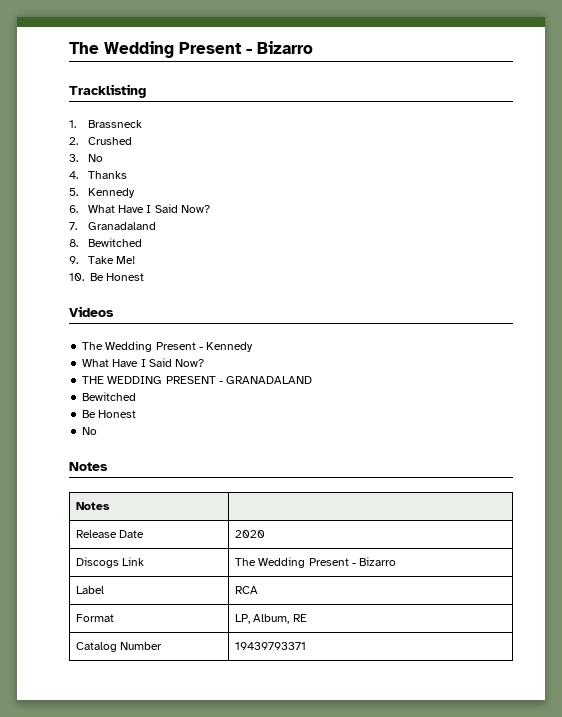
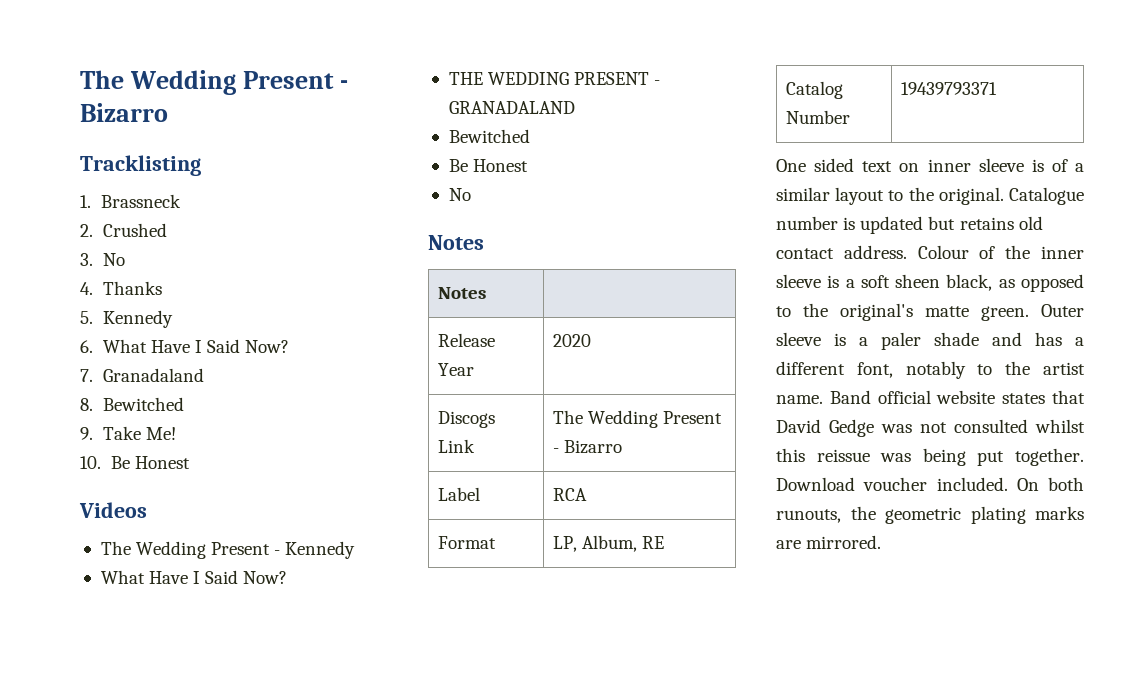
[119,530,145,538] Date -> [437,363,474,376] Year
(307, 646) none -> [776,158,1084,172] [776,187,1084,205] [776,216,1043,234] [776,245,1084,259] [776,274,1084,292] [776,303,1084,321] [776,332,1084,350] [776,361,1085,379] [776,390,1085,404] [776,419,1085,437] [776,448,1084,466] [776,477,1084,491] [776,506,1084,524] [776,535,882,549] // One sided text on inner sleeve is of a similar layout to the original. Catalogue number is updated but retains old contact address. Colour of the inner sleeve is a soft sheen black, as opposed to the original's matte green. Outer sleeve is a paler shade and has a different font, notably to the artist name. Band official website states that David Gedge was not consulted whilst this reissue was being put together. Download voucher included. On both runouts, the geometric plating marks are mirrored.

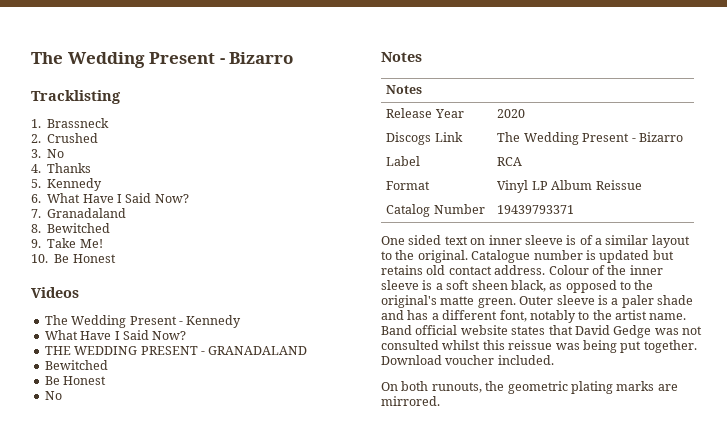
[552,535,664,552] LP, Album, RE -> [497,180,642,193] Vinyl LP Album Reissue
(1008, 484) none -> (554, 360) //

